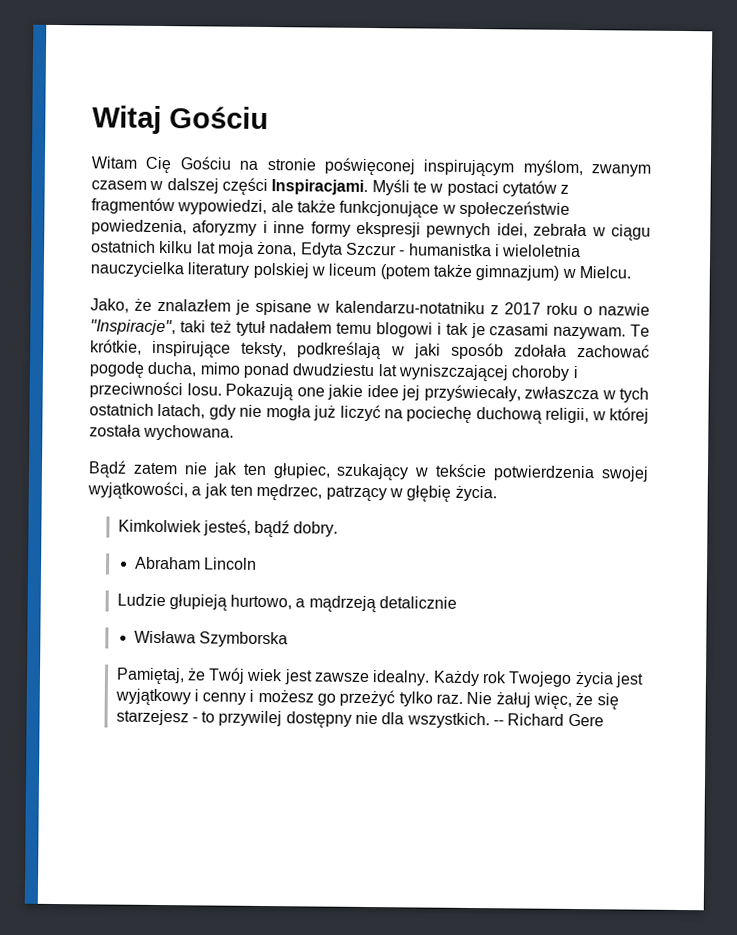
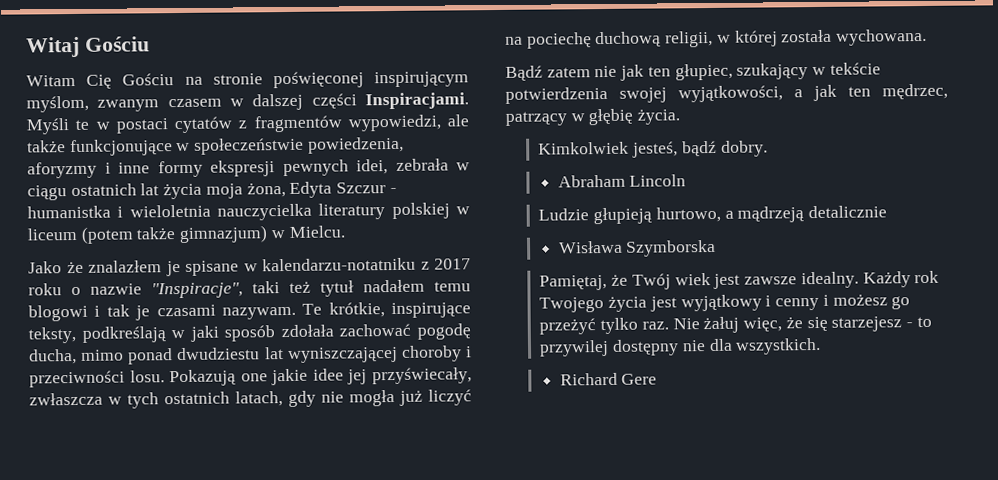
[159,240,216,254] kilku lat -> [140,183,203,200] lat życia
[90,298,129,313] Jako, -> [28,261,62,274] Jako
[493,720,505,726] -- -> (822, 346) //

